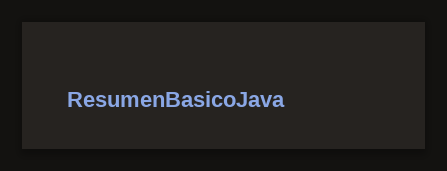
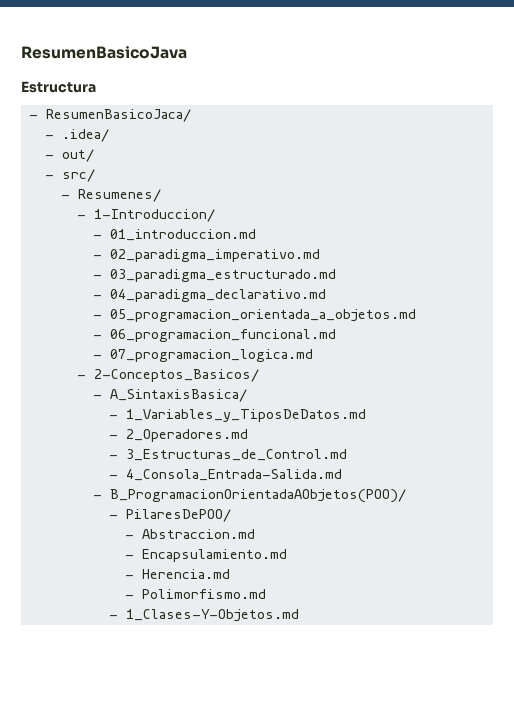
(285, 99) none -> [21,81,96,93] [29,109,192,122] [45,129,110,142] [45,149,95,162] [45,169,96,182] [61,189,162,202] [77,209,216,222] [93,229,257,241] [93,249,321,262] [93,269,337,282] [93,289,327,302] [93,309,417,322] [93,329,337,342] [93,349,314,362] [77,369,260,382] [93,389,248,402] [109,409,367,422] [109,429,249,442] [109,449,348,461] [109,469,343,481] [93,489,407,503] [109,509,232,522] [125,529,256,539] [125,549,288,562] [125,569,231,579] [125,589,267,599] [109,609,300,622] // Estructura // - ResumenBasicoJaca/ // - .idea/ // - out/ // - src/ // - Resumenes/ // - 1-Introduccion/ // - 01_introduccion.md // - 02_paradigma_imperativo.md // - 03_paradigma_estructurado.md // - 04_paradigma_declarativo.md // - 05_programacion_orientada_a_objetos.md // - 06_programacion_funcional.md // - 07_programacion_logica.md // - 2-Conceptos_Basicos/ // - A_SintaxisBasica/ // - 1_Variables_y_TiposDeDatos.md // - 2_Operadores.md // - 3_Estructuras_de_Control.md // - 4_Consola_Entrada-Salida.md // - B_ProgramacionOrientadaAObjetos(POO)/ // - PilaresDePOO/ // - Abstraccion.md // - Encapsulamiento.md // - Herencia.md // - Polimorfismo.md // - 1_Clases-Y-Objetos.md

